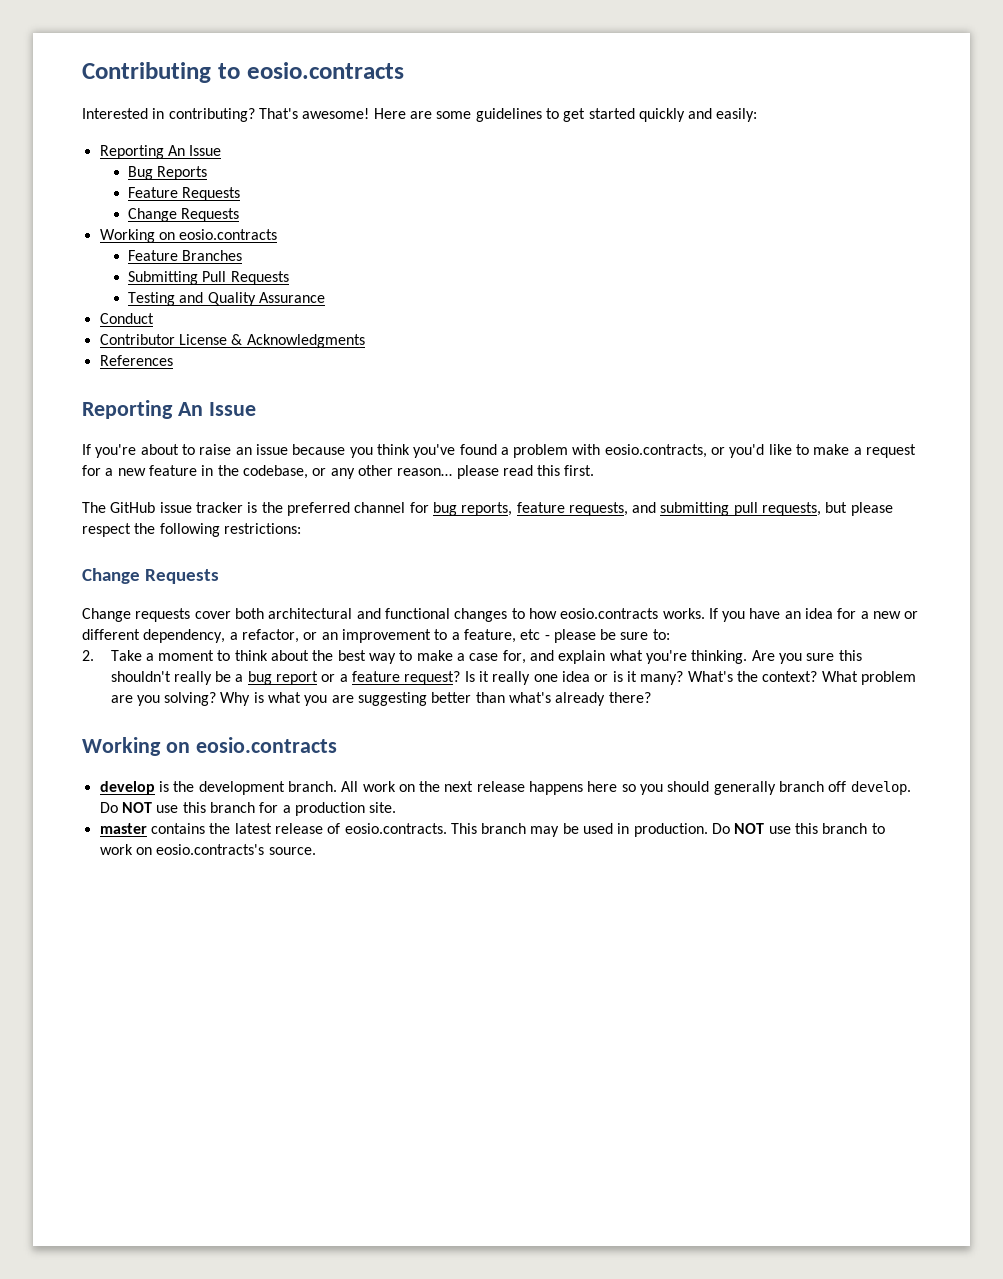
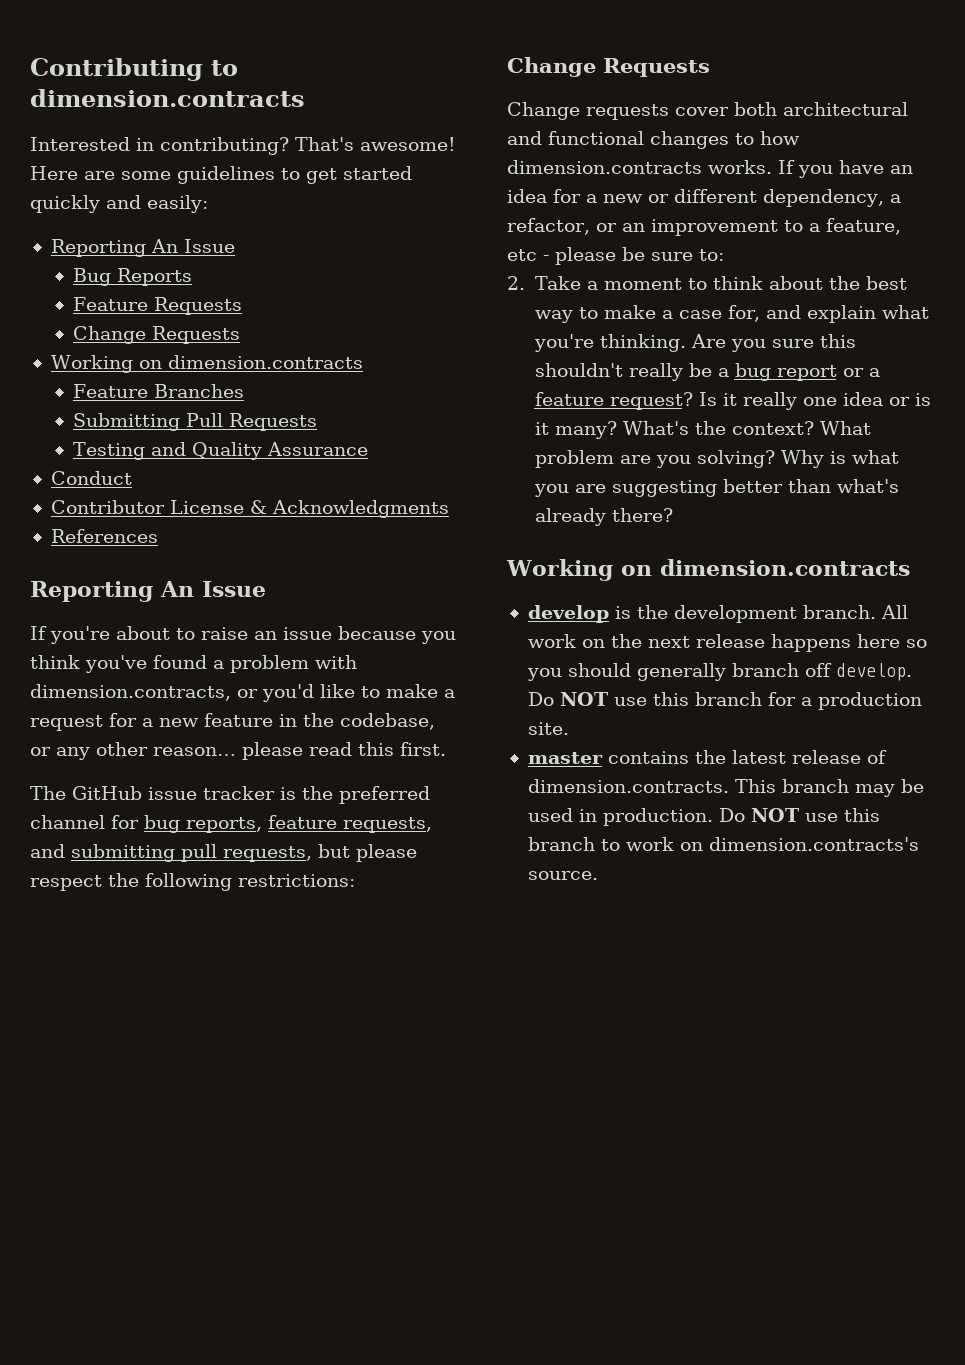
[246,62,404,79] eosio.contracts -> [30,89,305,107] dimension.contracts
[179,229,278,240] eosio.contracts -> [167,355,363,369] dimension.contracts
[604,444,707,458] eosio.contracts, -> [30,684,231,701] dimension.contracts,
[560,608,659,619] eosio.contracts -> [507,160,702,174] dimension.contracts
[195,737,337,753] eosio.contracts -> [659,559,910,576] dimension.contracts
[344,823,447,834] eosio.contracts. -> [527,779,729,793] dimension.contracts.
[156,844,265,855] eosio.contracts's -> [708,837,919,851] dimension.contracts's

